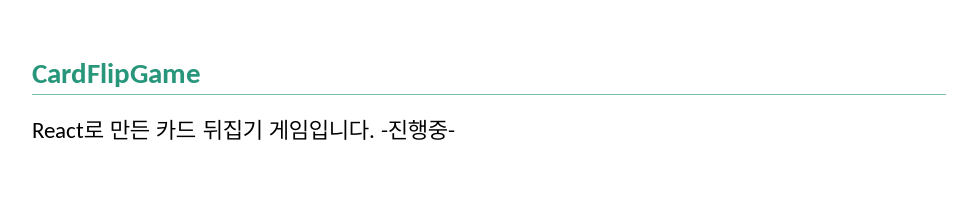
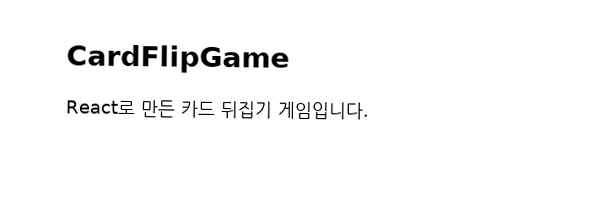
[381,119,456,140] -진행중- -> (370, 110) none

